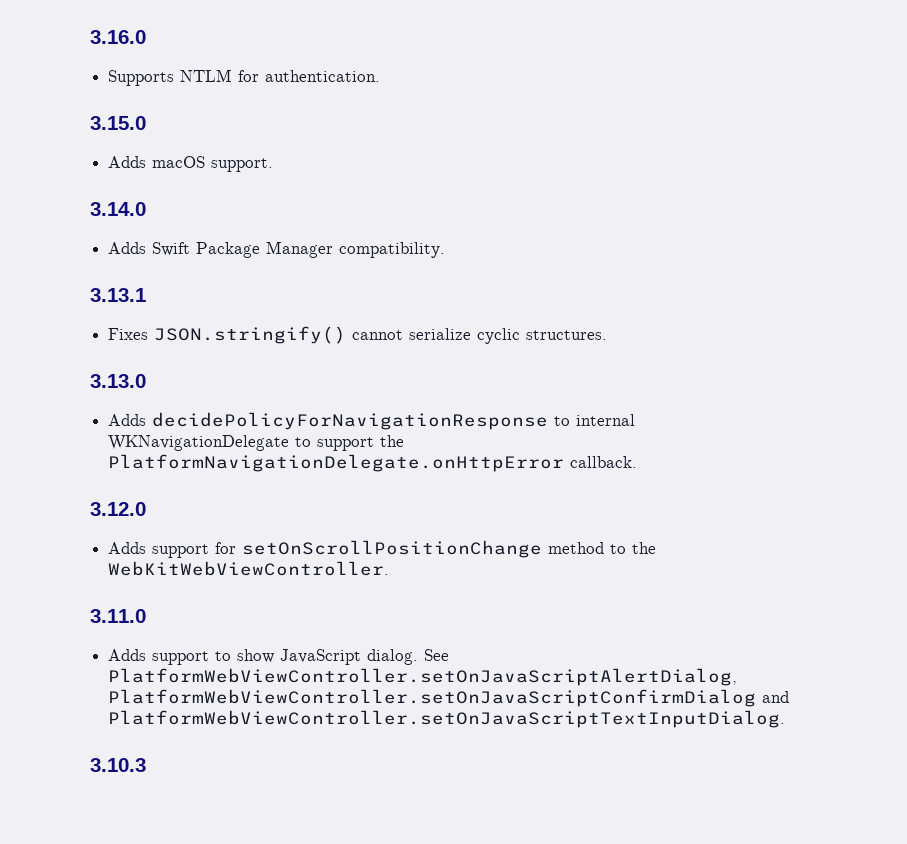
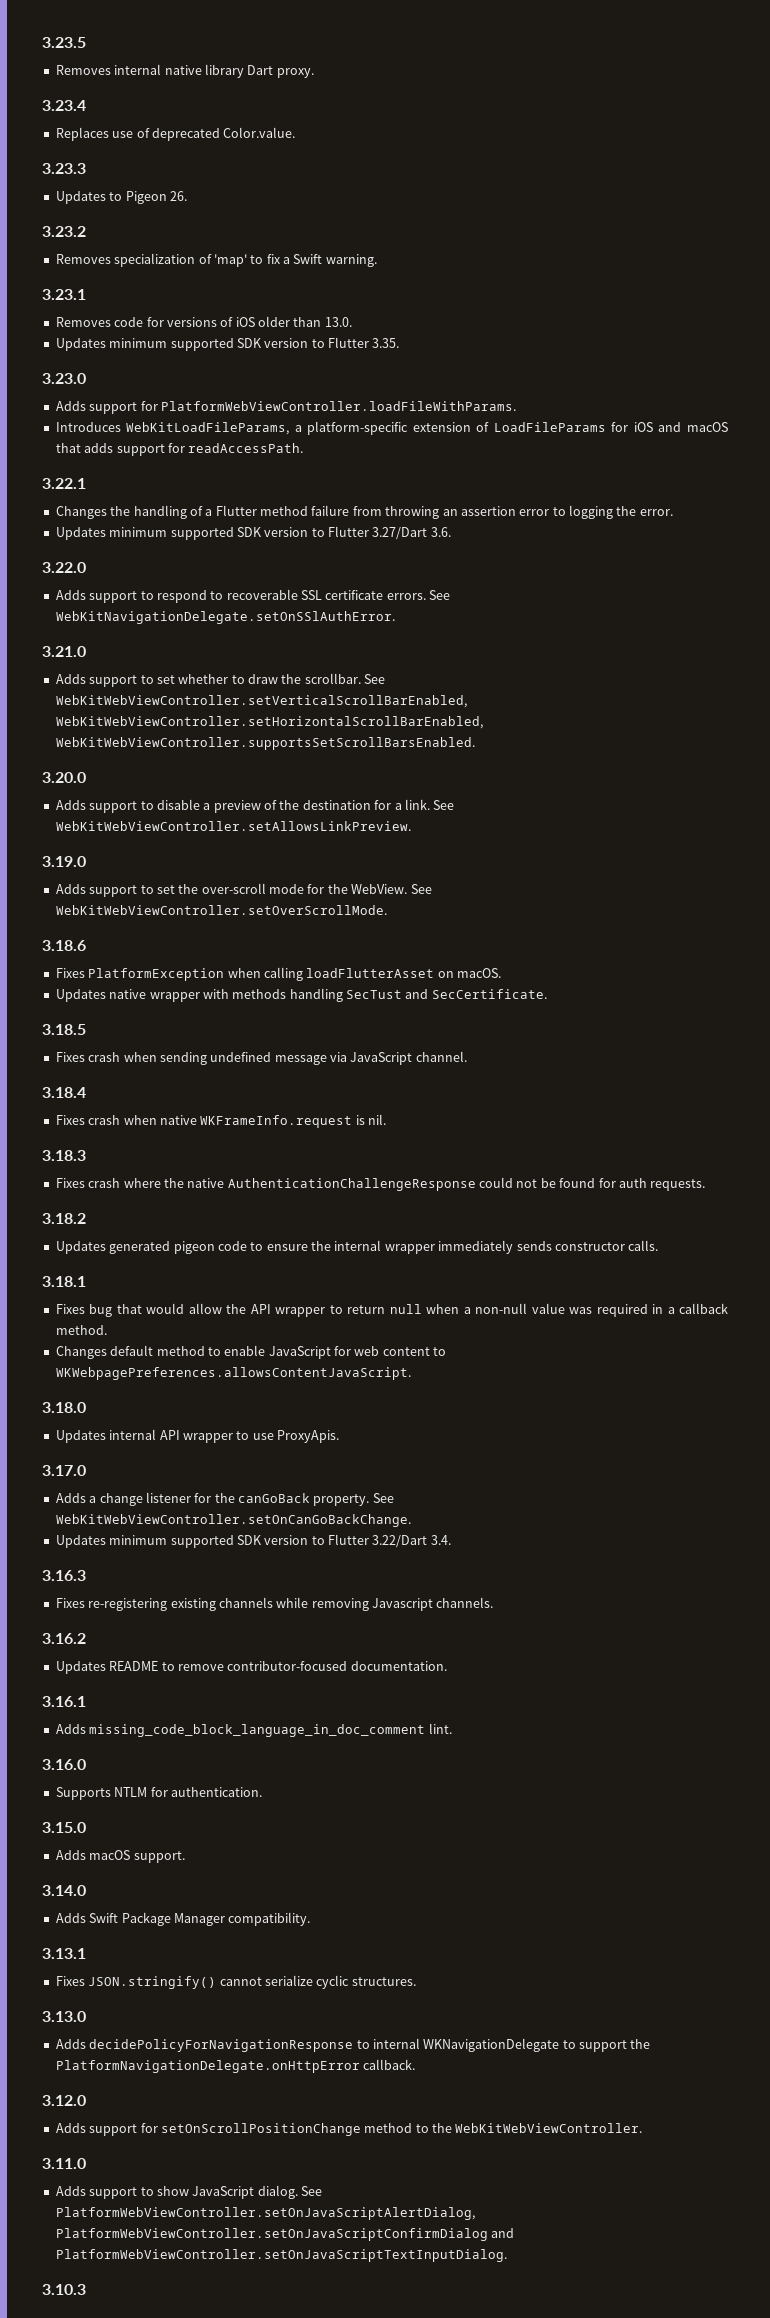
(90, 37) none -> [42,37,86,48] [55,64,314,78] [42,100,86,111] [55,127,296,141] [42,163,86,174] [55,191,187,204] [42,226,86,237] [55,253,377,267] [42,289,86,300] [55,316,352,327] [55,337,400,351] [42,373,86,384] [55,401,516,414] [55,421,728,435] [55,443,304,456] [42,478,86,489] [55,505,673,519] [55,526,451,540] [42,562,86,573] [55,589,451,603] [55,611,395,624] [42,646,86,657] [55,673,386,687] [55,695,467,708] [55,716,483,729] [55,737,475,750] [42,772,86,783] [55,799,455,813] [55,821,411,831] [42,856,86,867] [55,883,432,897] [55,905,387,915] [42,940,86,951] [55,967,501,981] [55,988,547,1002] [42,1024,86,1035] [55,1051,467,1065] [42,1087,86,1098] [55,1114,386,1128] [42,1150,86,1161] [55,1177,706,1191] [42,1213,86,1224] [55,1240,659,1254] [42,1276,86,1287] [55,1303,728,1317] [55,1325,107,1335] [55,1345,447,1359] [55,1367,411,1380] [42,1402,86,1413] [55,1429,339,1443] [42,1465,86,1476] [55,1492,394,1506] [55,1514,411,1527] [55,1534,451,1548] [42,1570,86,1581] [55,1597,494,1611] [42,1633,86,1644] [55,1661,447,1674] [42,1696,86,1707] [55,1723,452,1737] 3.23.5 // Removes internal native library Dart proxy. // 3.23.4 // Replaces use of deprecated Color.value. // 3.23.3 // Updates to Pigeon 26. // 3.23.2 // Removes specialization of 'map' to fix a Swift warning. // 3.23.1 // Removes code for versions of iOS older than 13.0. // Updates minimum supported SDK version to Flutter 3.35. // 3.23.0 // Adds support for PlatformWebViewController.loadFileWithParams. // Introduces WebKitLoadFileParams, a platform-specific extension of LoadFileParams for iOS and macOS that adds support for readAccessPath. // 3.22.1 // Changes the handling of a Flutter method failure from throwing an assertion error to logging the error. // Updates minimum supported SDK version to Flutter 3.27/Dart 3.6. // 3.22.0 // Adds support to respond to recoverable SSL certificate errors. See WebKitNavigationDelegate.setOnSSlAuthError. // 3.21.0 // Adds support to set whether to draw the scrollbar. See WebKitWebViewController.setVerticalScrollBarEnabled, WebKitWebViewController.setHorizontalScrollBarEnabled, WebKitWebViewController.supportsSetScrollBarsEnabled. // 3.20.0 // Adds support to disable a preview of the destination for a link. See WebKitWebViewController.setAllowsLinkPreview. // 3.19.0 // Adds support to set the over-scroll mode for the WebView. See WebKitWebViewController.setOverScrollMode. // 3.18.6 // Fixes PlatformException when calling loadFlutterAsset on macOS. // Updates native wrapper with methods handling SecTust and SecCertificate. // 3.18.5 // Fixes crash when sending undefined message via JavaScript channel. // 3.18.4 // Fixes crash when native WKFrameInfo.request is nil. // 3.18.3 // Fixes crash where the native AuthenticationChallengeResponse could not be found for auth requests. // 3.18.2 // Updates generated pigeon code to ensure the internal wrapper immediately sends constructor calls. // 3.18.1 // Fixes bug that would allow the API wrapper to return null when a non-null value was required in a callback method. // Changes default method to enable JavaScript for web content to WKWebpagePreferences.allowsContentJavaScript. // 3.18.0 // Updates internal API wrapper to use ProxyApis. // 3.17.0 // Adds a change listener for the canGoBack property. See WebKitWebViewController.setOnCanGoBackChange. // Updates minimum supported SDK version to Flutter 3.22/Dart 3.4. // 3.16.3 // Fixes re-registering existing channels while removing Javascript channels. // 3.16.2 // Updates README to remove contributor-focused documentation. // 3.16.1 // Adds missing_code_block_language_in_doc_comment lint. //

